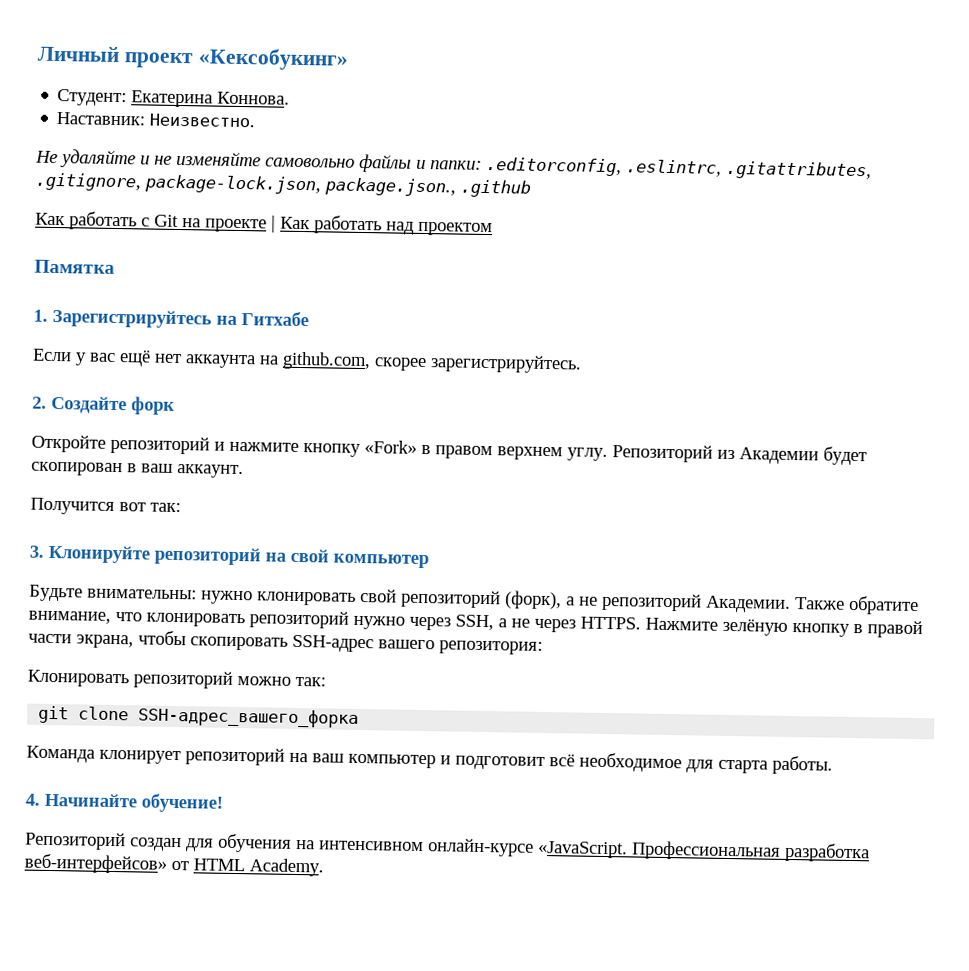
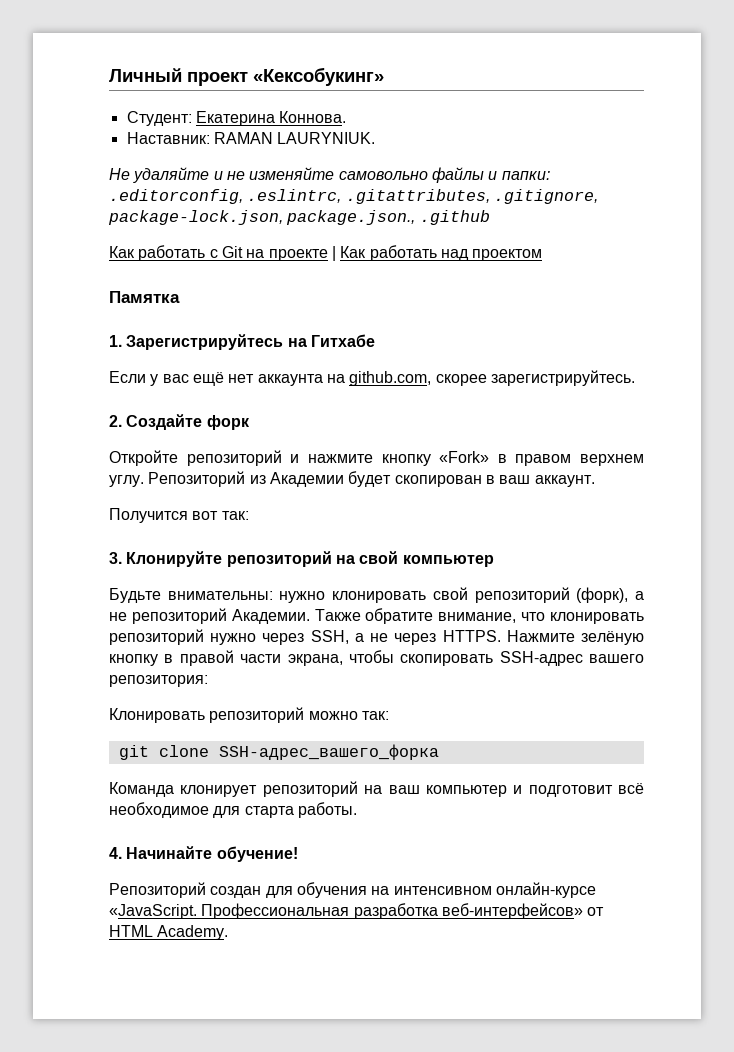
[149,113,256,128] Неизвестно. -> [213,132,376,144] RAMAN LAURYNIUK.

